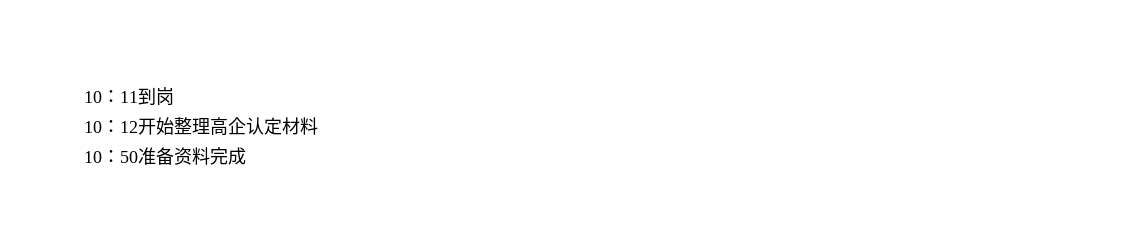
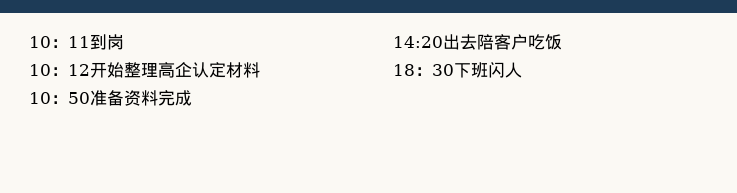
(246, 156) none -> [393,34,562,50] [393,62,522,78] // 14:20出去陪客户吃饭 // 18：30下班闪人

